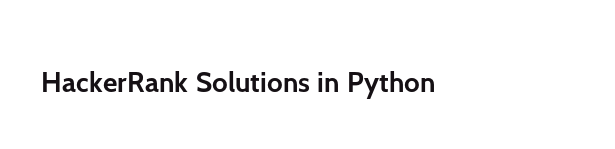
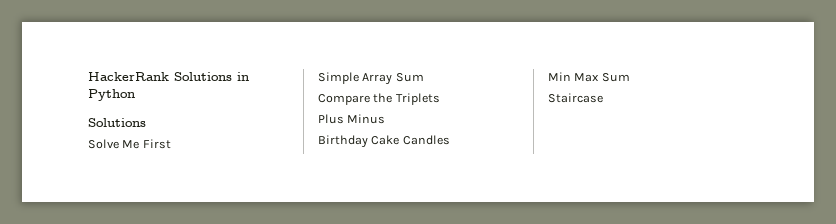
(435, 85) none -> [88,118,146,127] [88,139,171,149] [318,72,424,85] [318,93,440,105] [318,114,386,124] [318,135,450,148] [548,72,630,82] [548,93,603,103] // Solutions // Solve Me First // Simple Array Sum // Compare the Triplets // Plus Minus // Birthday Cake Candles // Min Max Sum // Staircase

